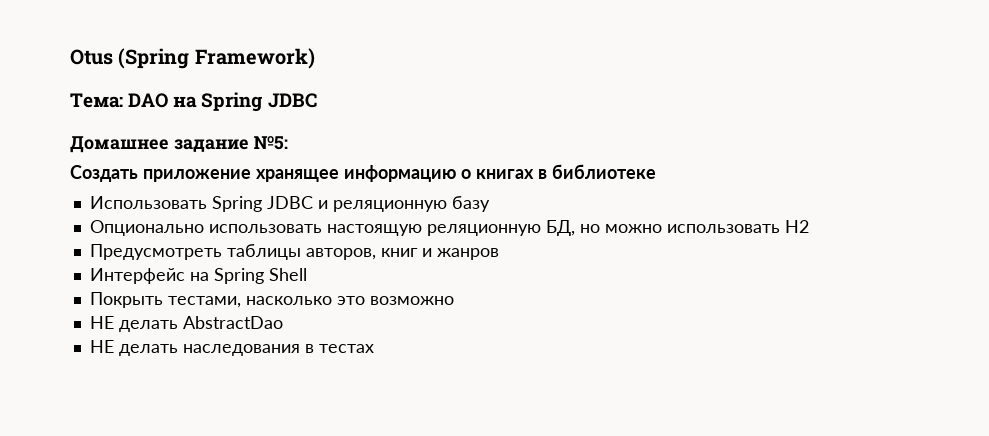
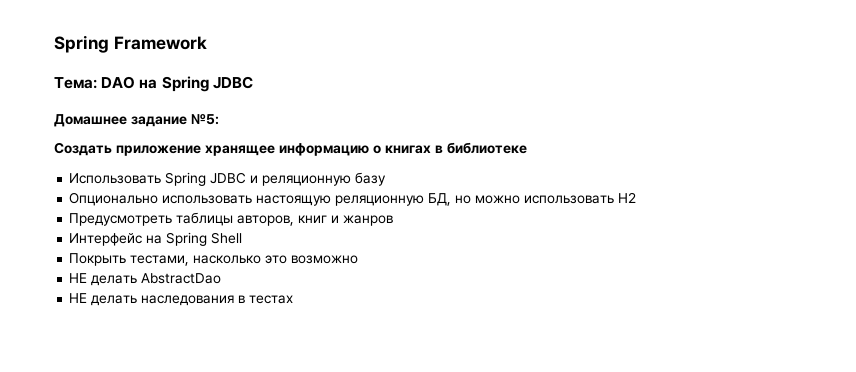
[70,48,315,69] Otus (Spring Framework) -> [54,35,207,53] Spring Framework

